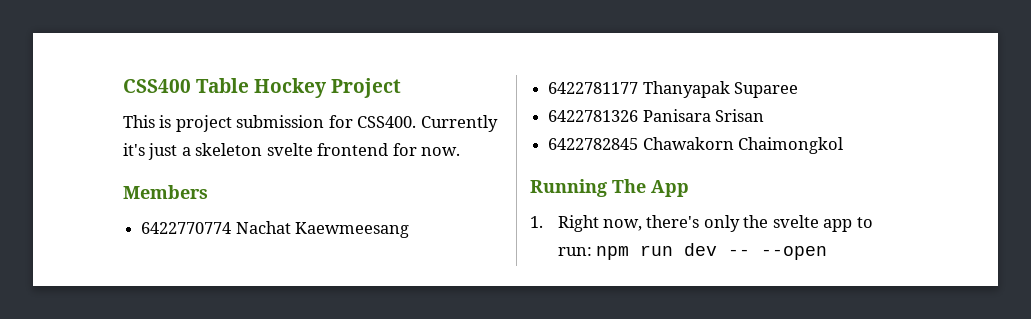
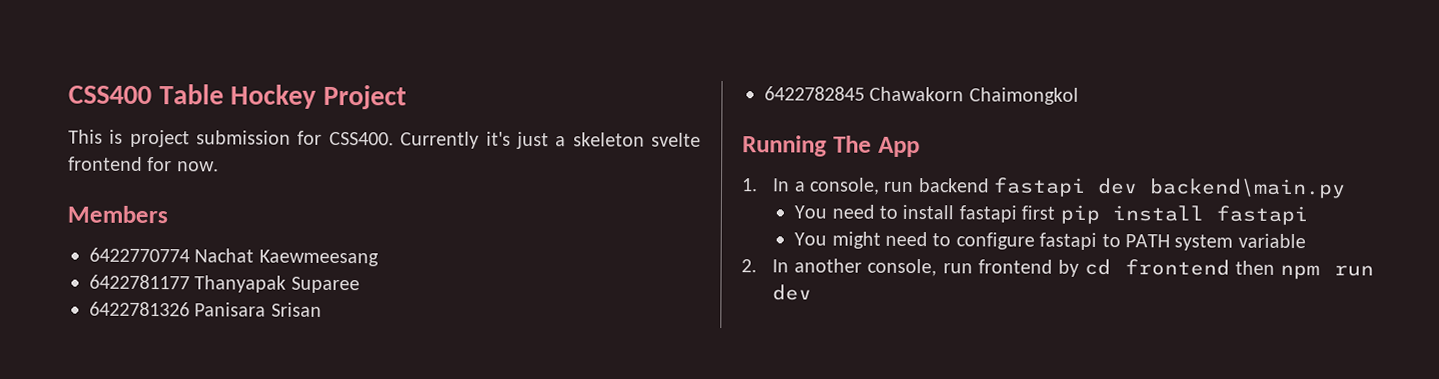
[557,215,873,232] [557,247,592,256] Right now, there's only the svelte app to run: -> [772,177,1347,199] [794,204,1308,226] [794,231,1306,251] [741,258,1276,277] In a console, run backend fastapi dev backend\main.py // You need to install fastapi first pip install fastapi // You might need to configure fastapi to PATH system variable // 2. In another console, run frontend by cd frontend then
[728,246,828,260] -- --open -> (813, 292) none

